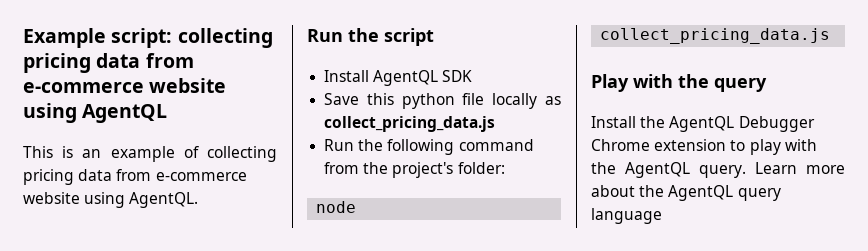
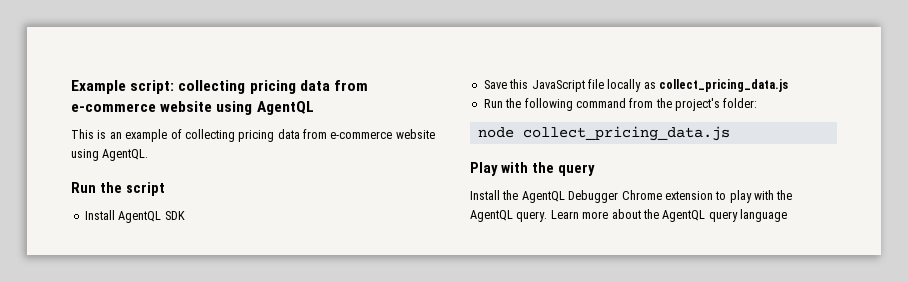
[401,93,455,109] python -> [531,80,585,92] JavaScript

